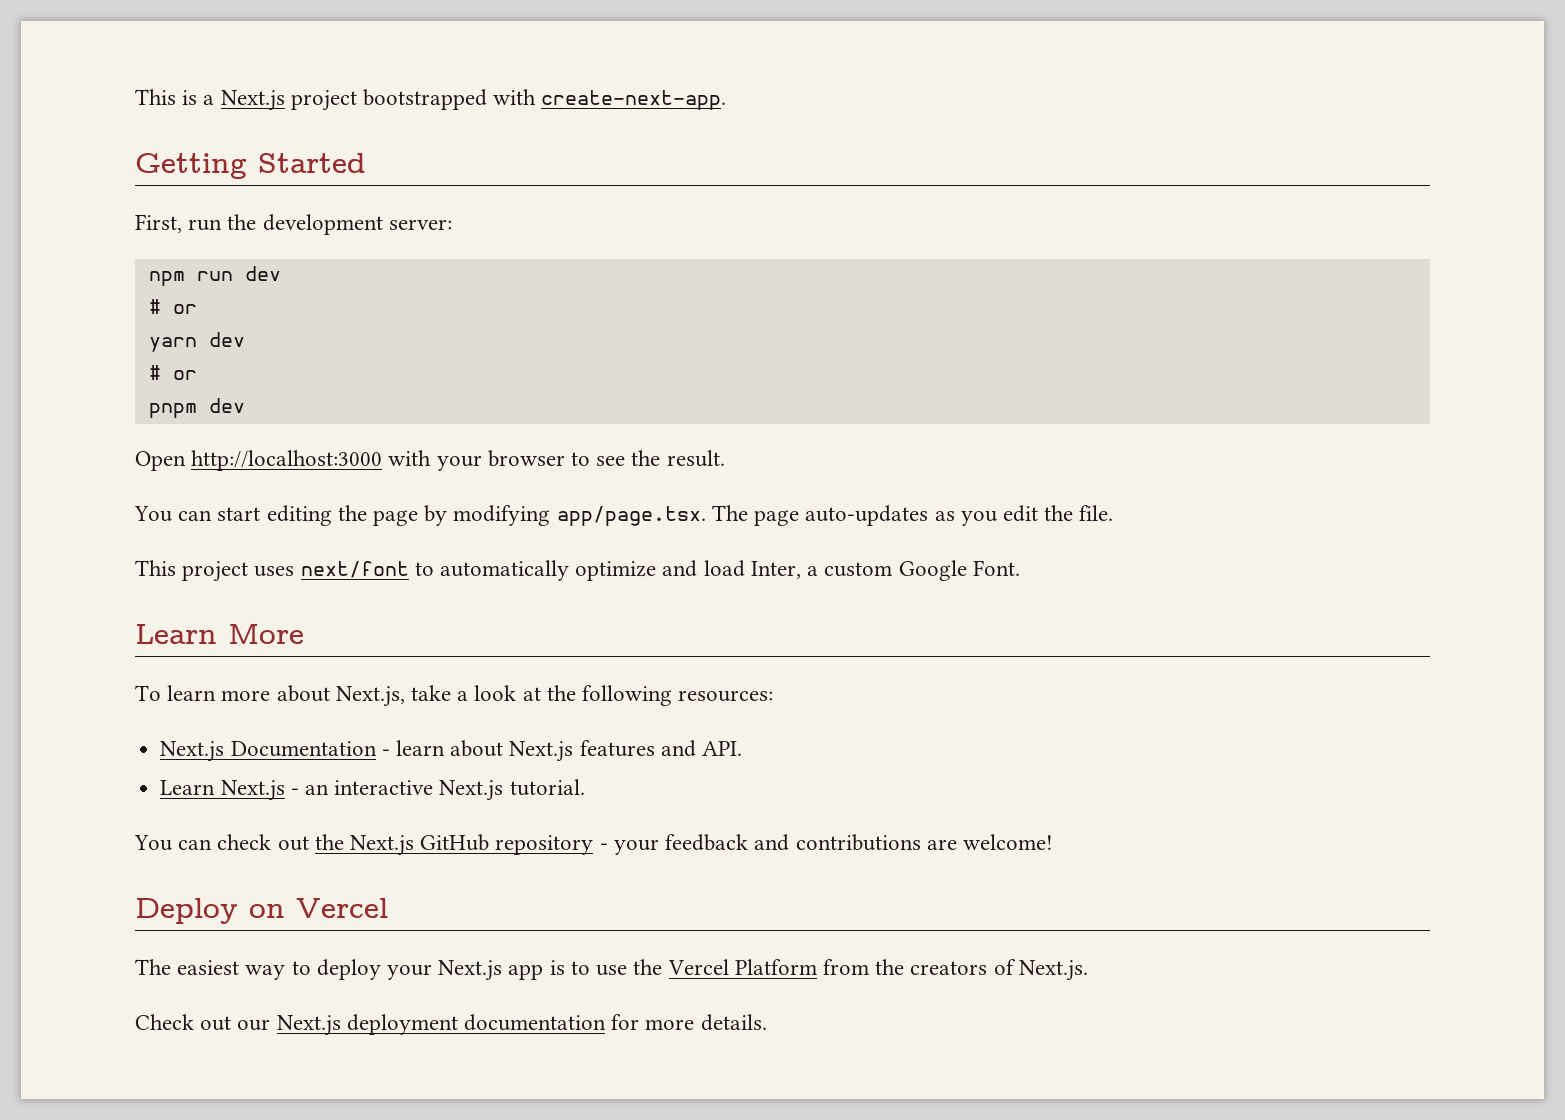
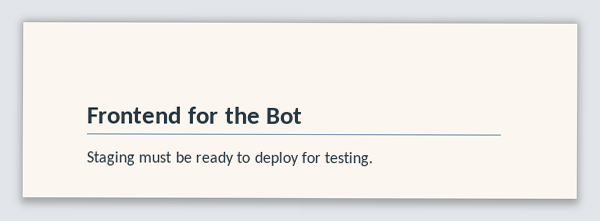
[135,89,727,111] [135,153,366,179] [135,214,452,235] [148,266,281,286] [148,299,197,314] [148,332,245,352] [148,365,197,380] [148,398,245,418] [135,450,725,471] [134,505,1114,526] [135,560,1020,582] [135,624,304,644] [135,685,774,707] [160,740,742,762] [160,779,585,801] [134,834,1053,856] [135,898,388,924] [135,959,1088,981] [135,1014,767,1036] This is a Next.js project bootstrapped with create-next-app. // Getting Started // First, run the development server: // npm run dev // # or // yarn dev // # or // pnpm dev // Open http://localhost:3000 with your browser to see the result. // You can start editing the page by modifying app/page.tsx. The page auto-updates as you edit the file. // This project uses next/font to automatically optimize and load Inter, a custom Google Font. // Learn More // To learn more about Next.js, take a look at the following resources: // Next.js Documentation - learn about Next.js features and API. // Learn Next.js - an interactive Next.js tutorial. // You can check out the Next.js GitHub repository - your feedback and contributions are welcome! // Deploy on Vercel // The easiest way to deploy your Next.js app is to use the Vercel Platform from the creators of Next.js. // Check out our Next.js deployment documentation for more details. -> [86,106,304,125] [86,151,374,167] Frontend for the Bot // Staging must be ready to deploy for testing.

